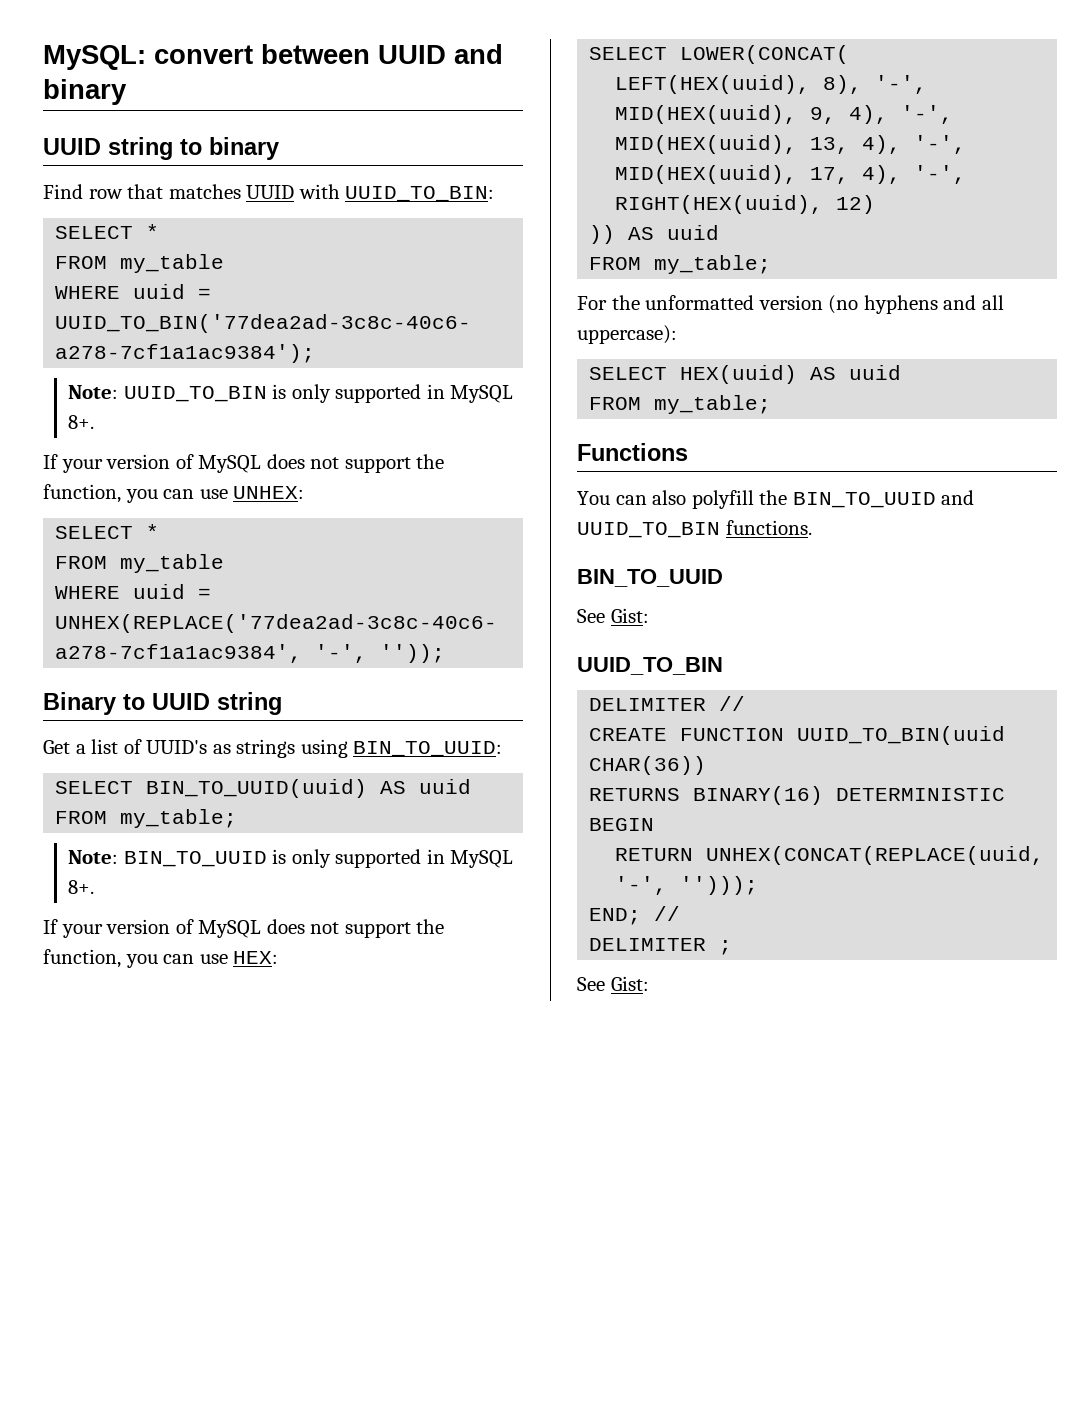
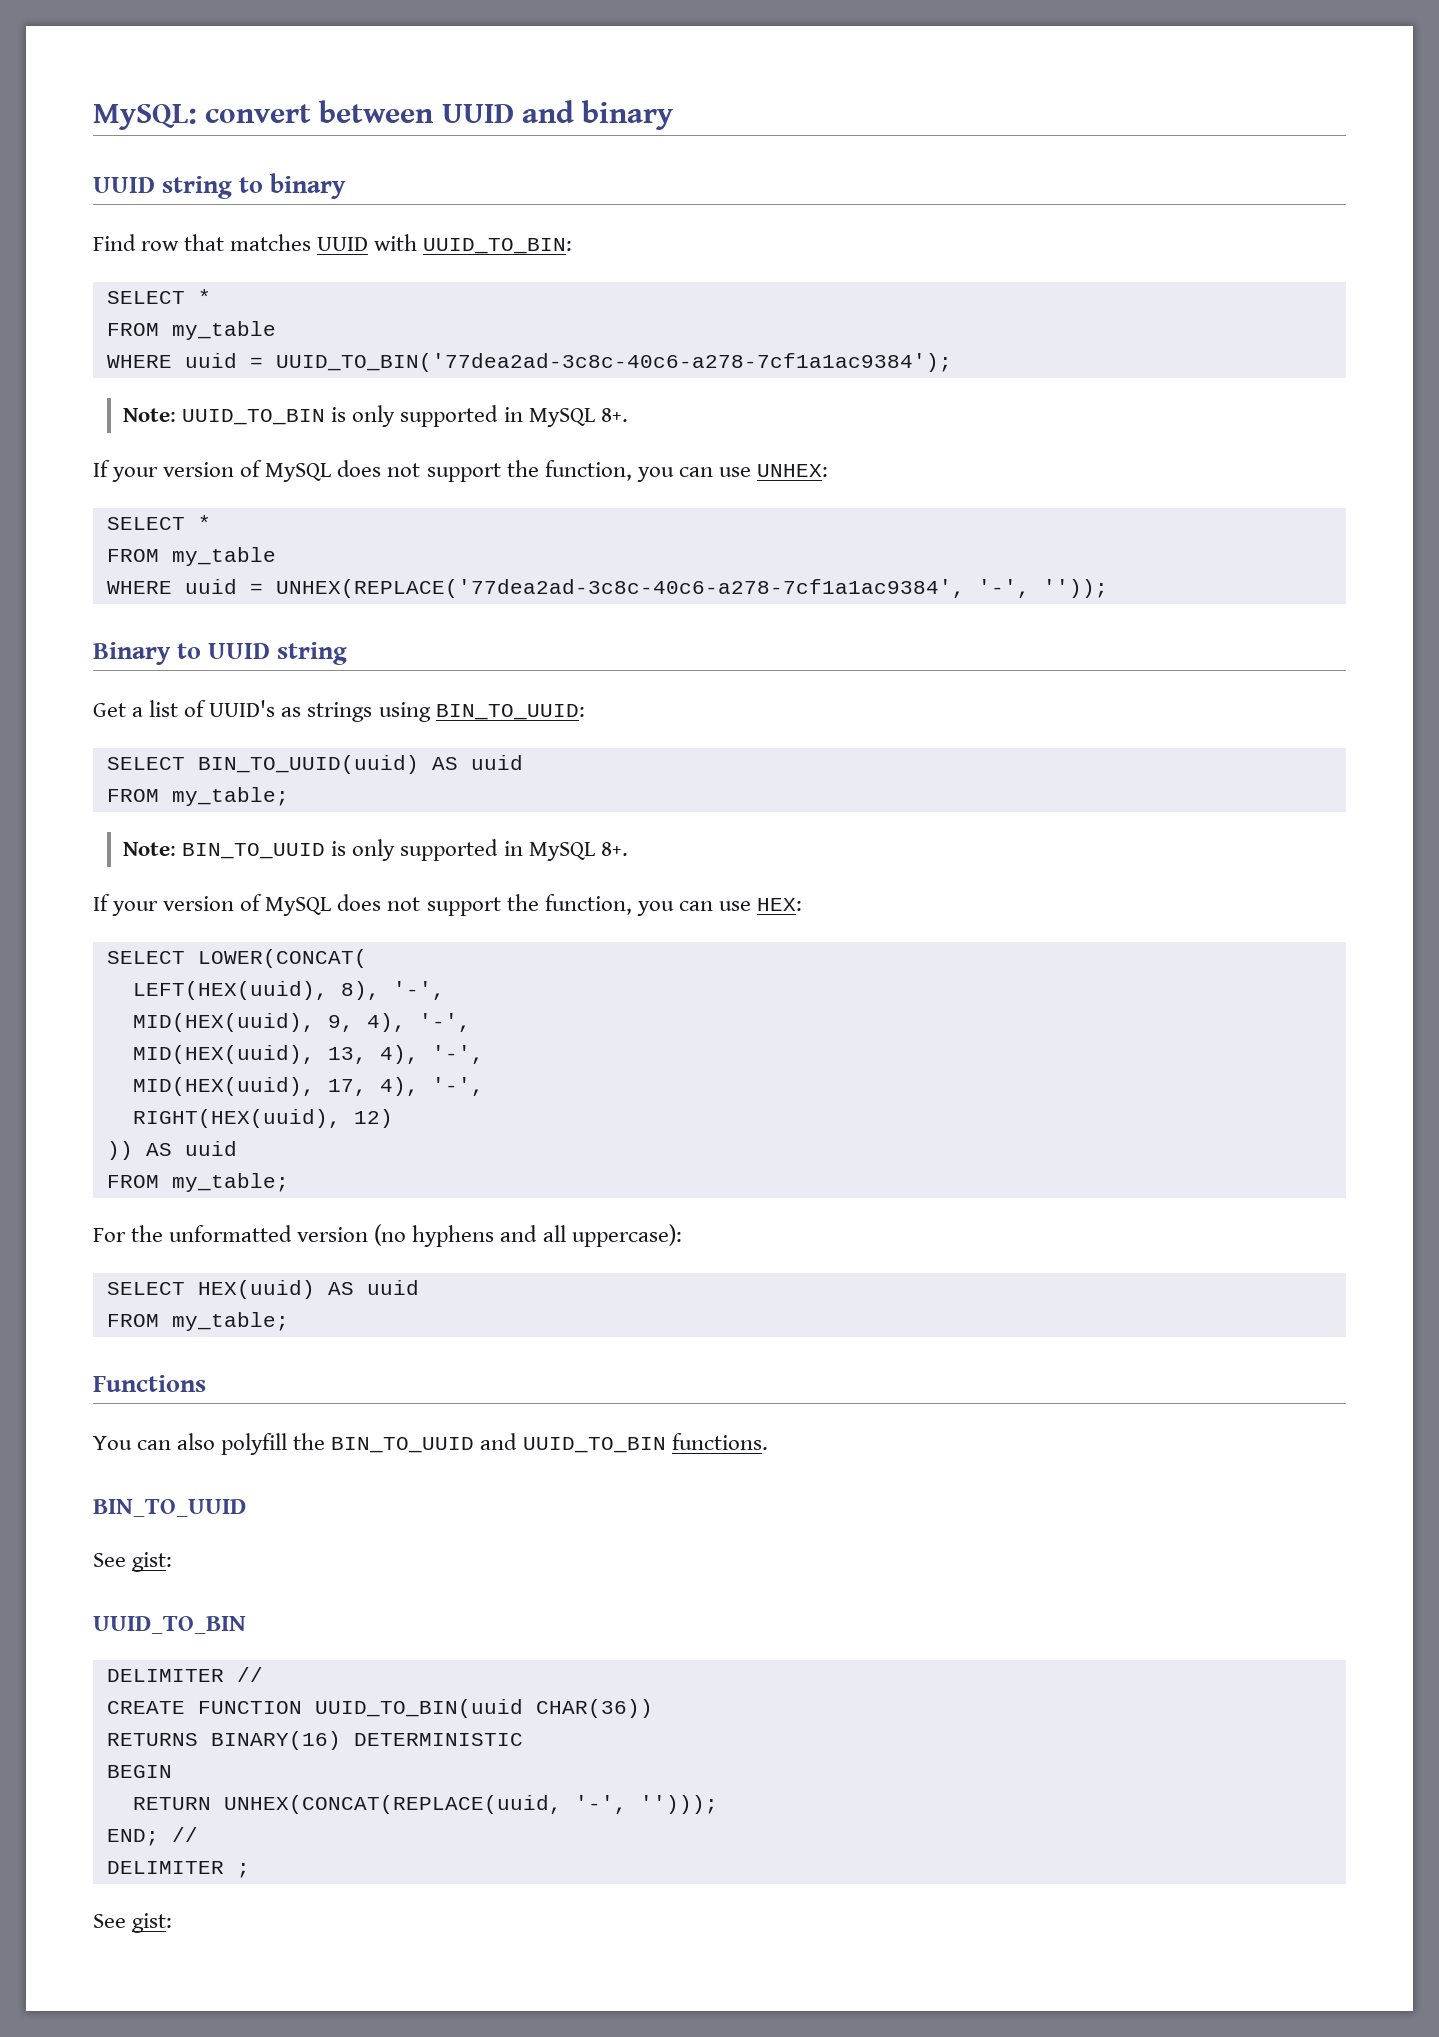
[610,608,649,623] Gist: -> [132,1552,173,1572] gist:
[610,976,649,991] Gist: -> [132,1913,173,1933] gist:

